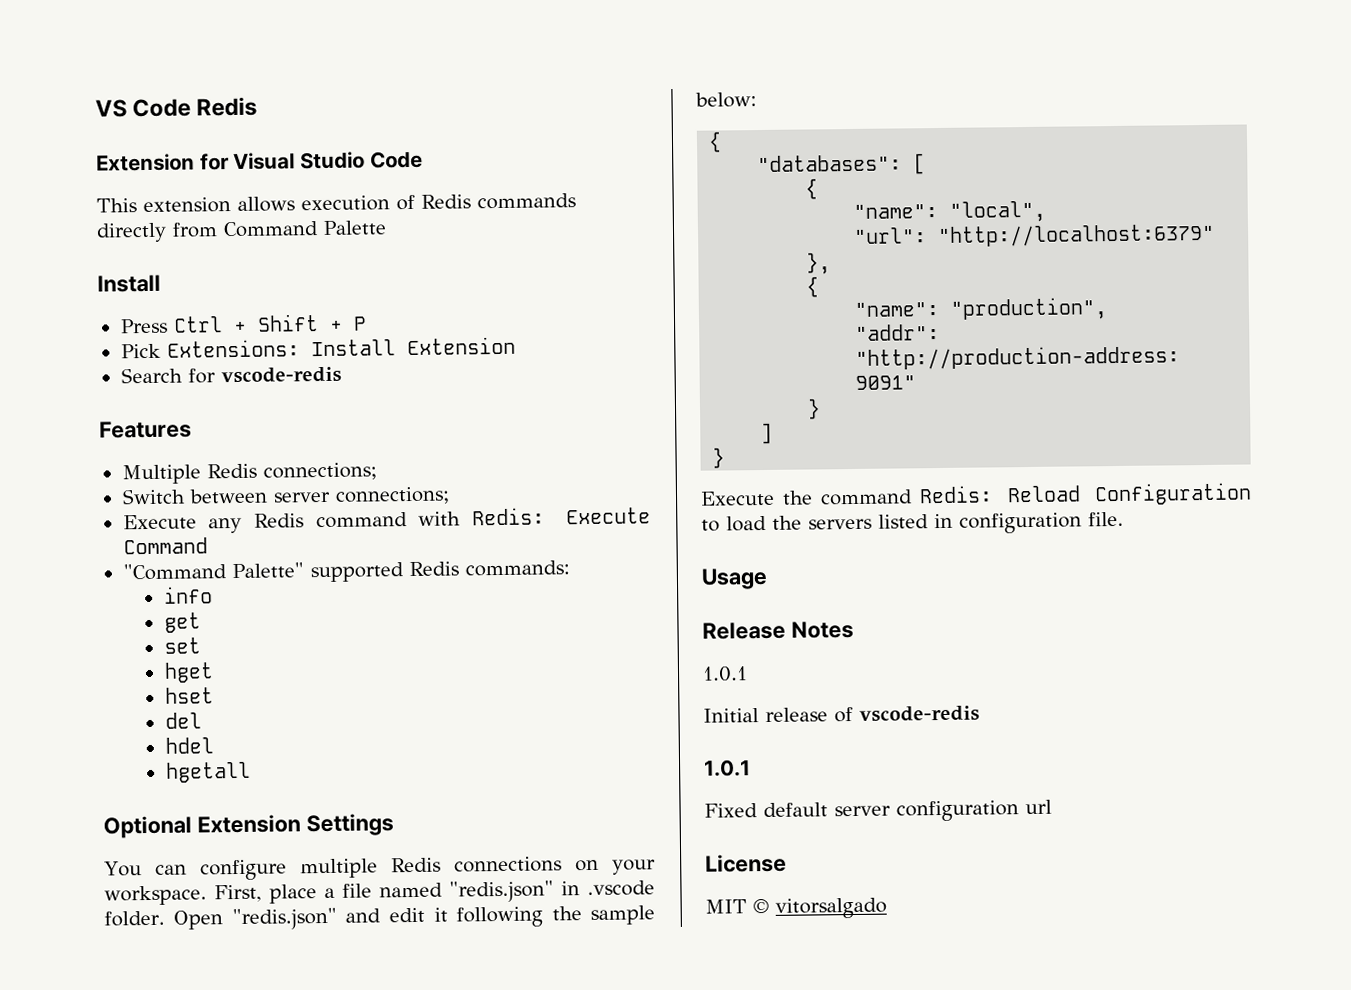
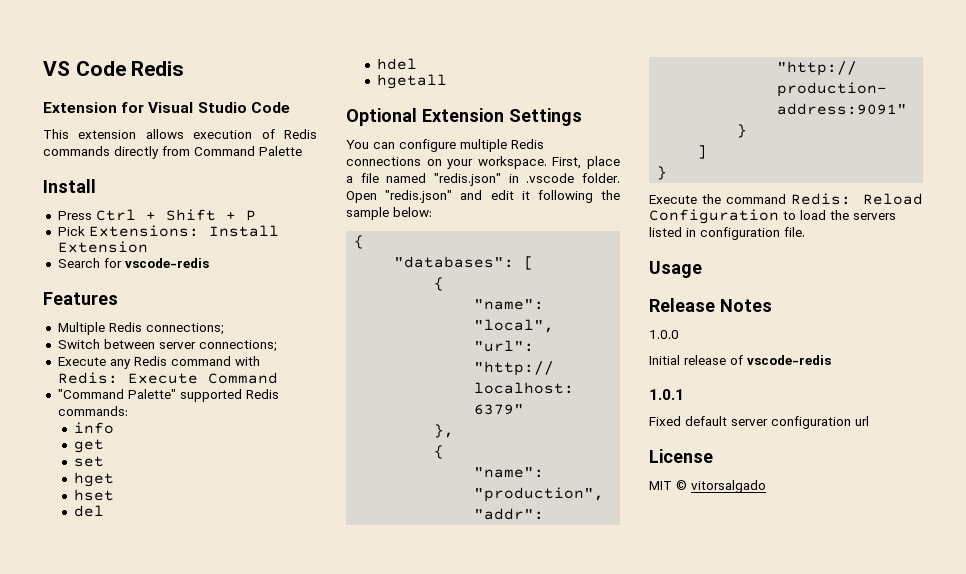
[702,666,748,682] 1.0.1 -> [649,330,679,339] 1.0.0

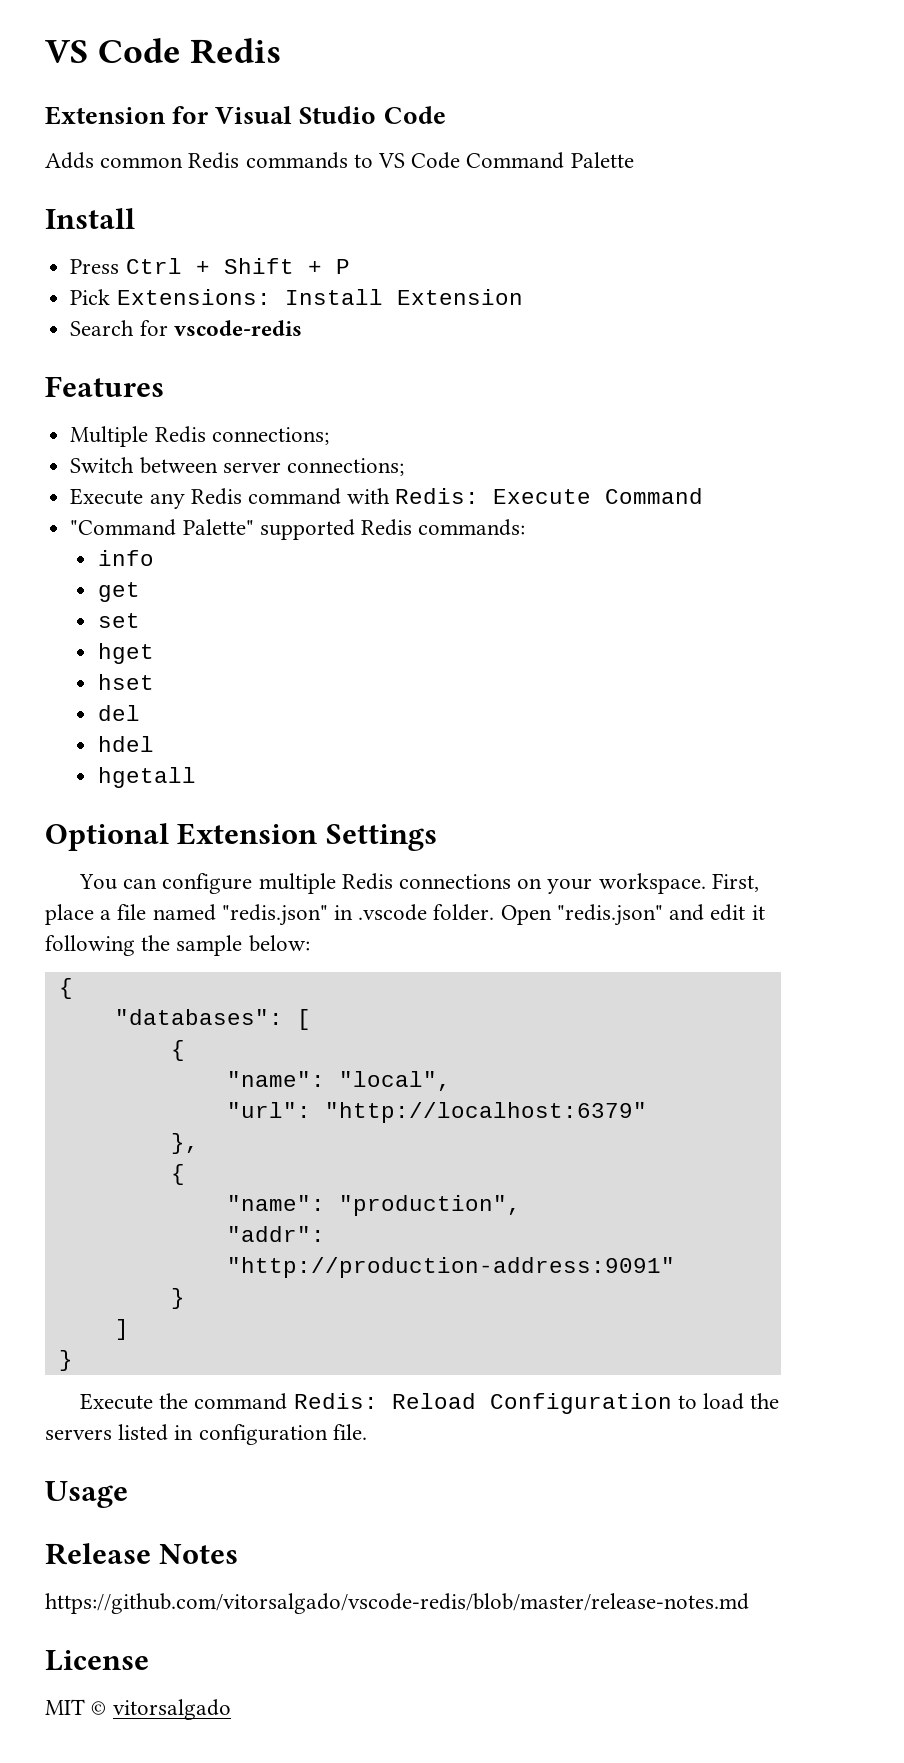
[43,129,317,139] [43,146,190,159] This extension allows execution of Redis commands directly from -> [45,152,461,169] Adds common Redis commands to VS Code
[649,330,679,339] [649,355,831,365] [649,389,684,400] [649,416,869,429] 1.0.0 // Initial release of vscode-redis // 1.0.1 // Fixed default server configuration url -> [45,1593,749,1614] https://github.com/vitorsalgado/vscode-redis/blob/master/release-notes.md

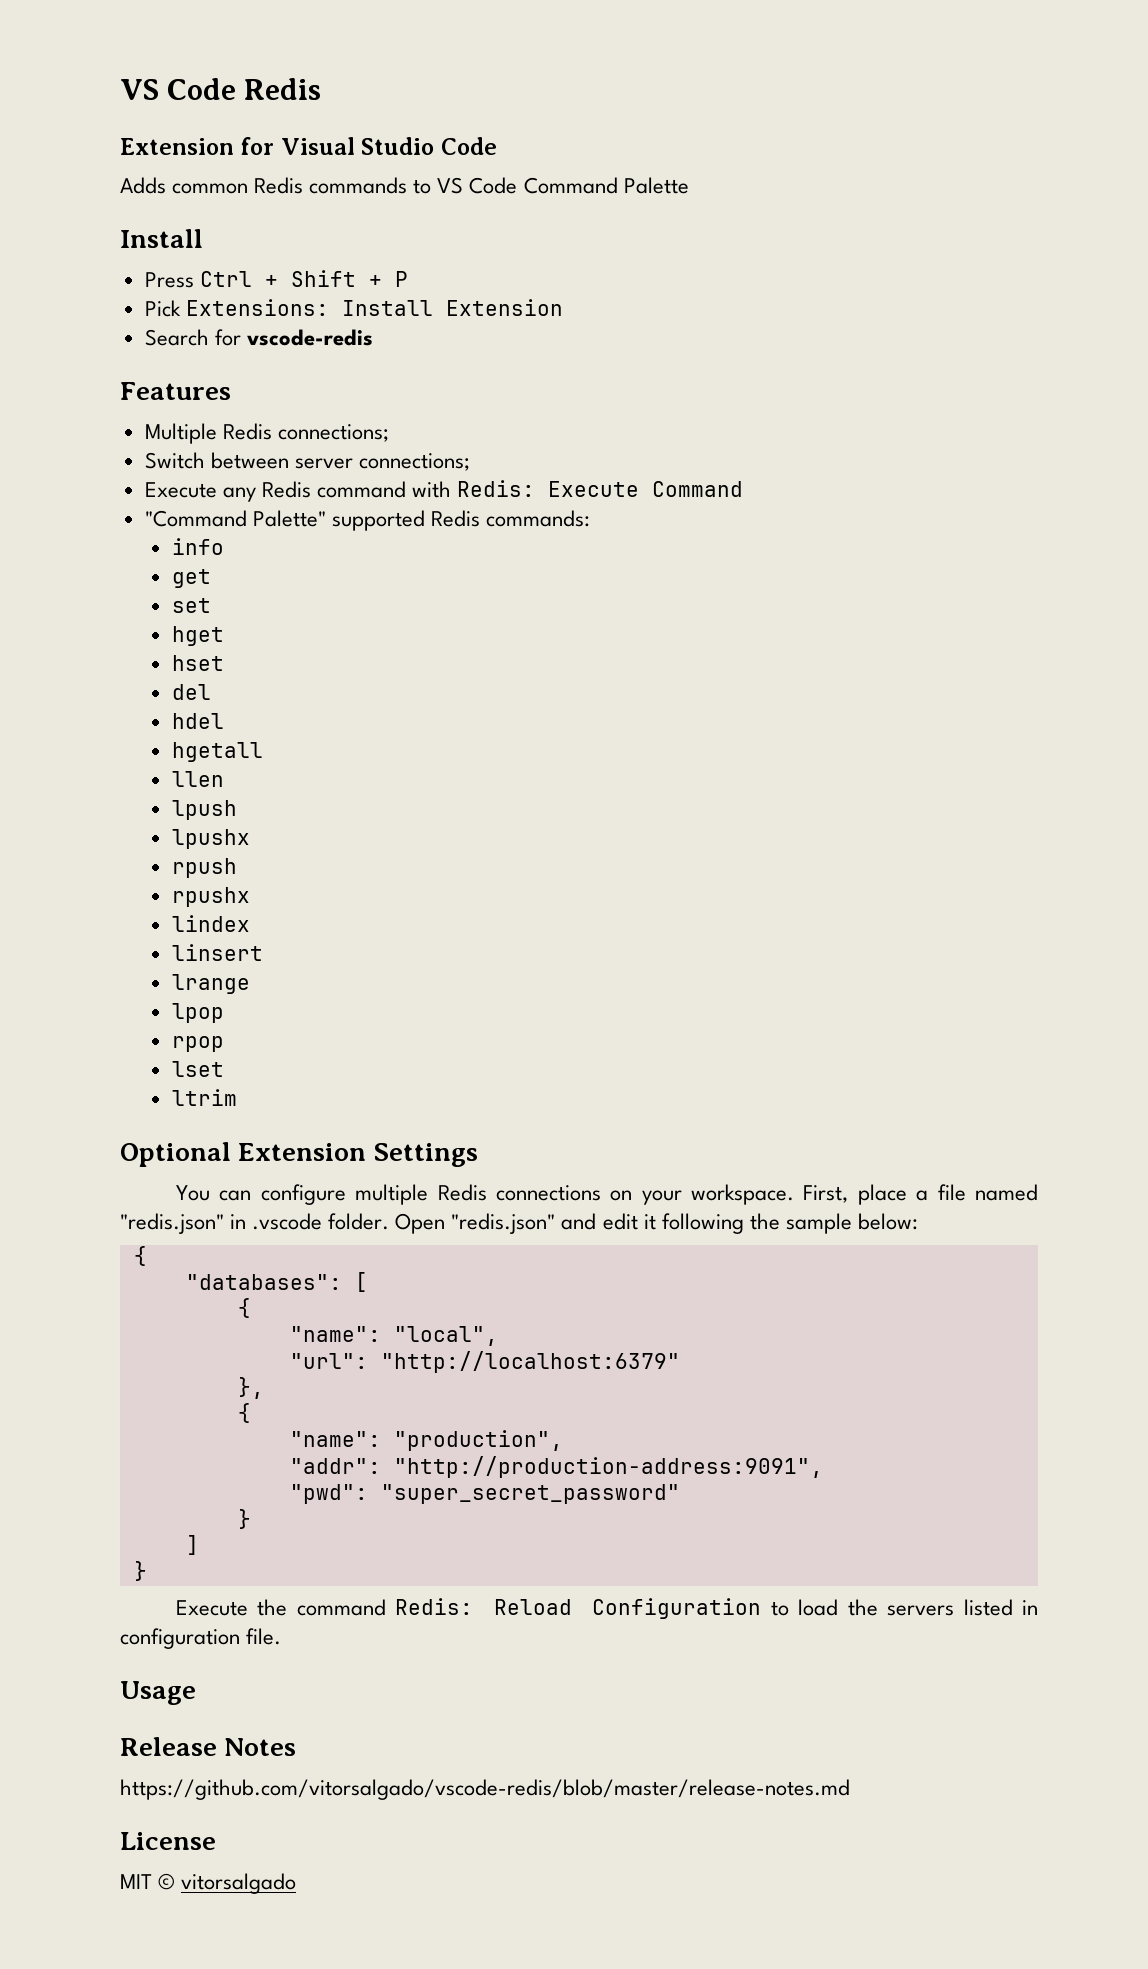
(197, 777) none -> [172,771,225,787] [172,800,238,820] [172,829,251,849] [172,858,238,878] [172,887,251,907] [172,915,251,932] [172,944,264,961] [172,974,251,994] [172,1003,225,1023] [172,1036,225,1052] [172,1061,225,1077] [172,1089,238,1106] // llen // lpush // lpushx // rpush // rpushx // lindex // linsert // lrange // lpop // rpop // lset // ltrim
[226,1257,675,1278] "http://production-address:9091" -> [393,1456,823,1478] [289,1484,680,1504] "http://production-address:9091", // "pwd": "super_secret_password"

